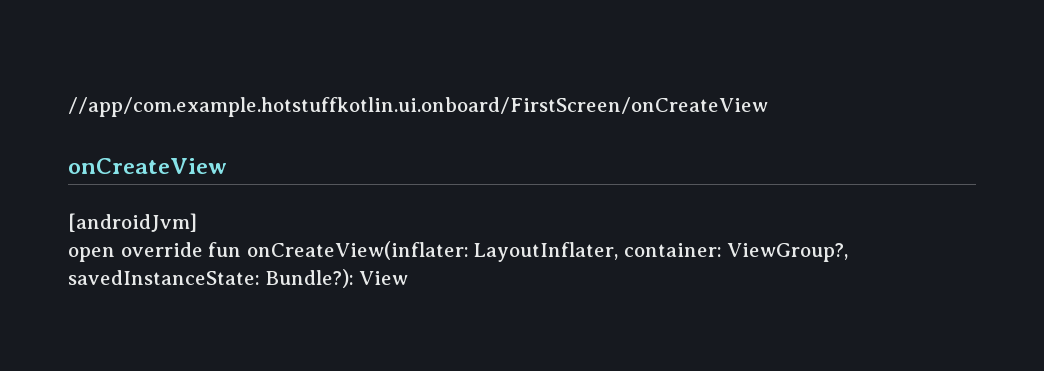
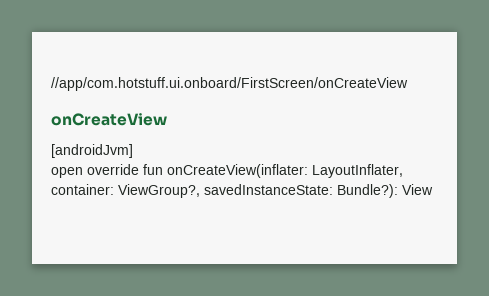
[68,97,768,117] //app/com.example.hotstuffkotlin.ui.onboard/FirstScreen/onCreateView -> [51,77,408,91] //app/com.hotstuff.ui.onboard/FirstScreen/onCreateView

